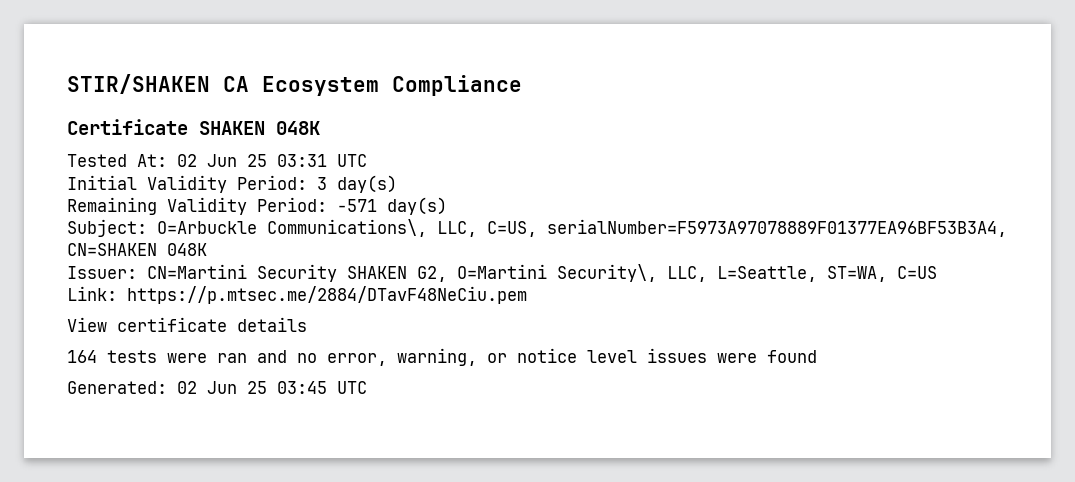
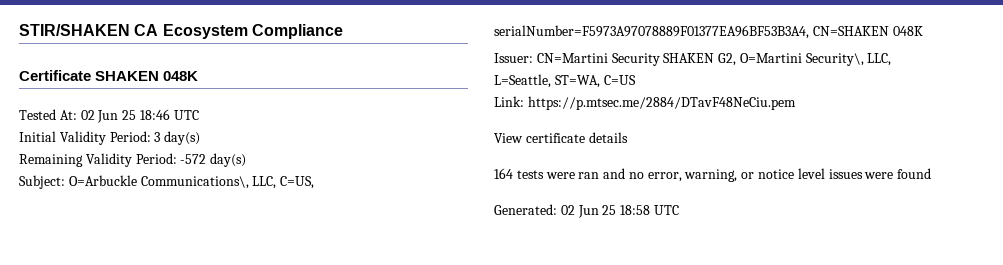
[277,154,327,167] 03:31 -> [139,109,170,120] 18:46
[337,199,377,212] -571 -> [180,154,207,164] -572
[277,381,327,394] 03:45 -> [620,205,651,215] 18:58

